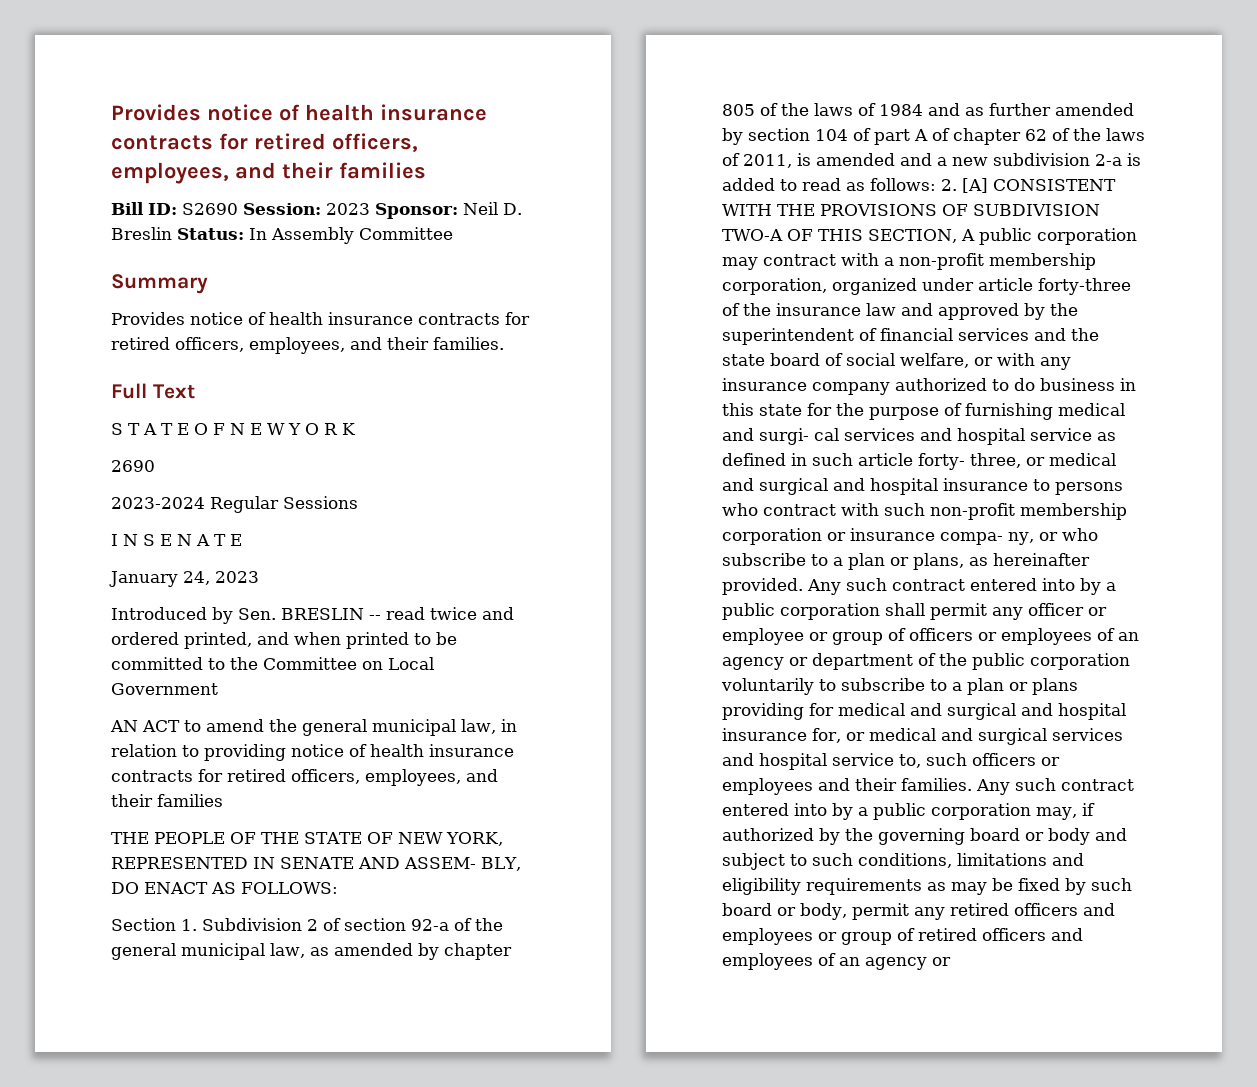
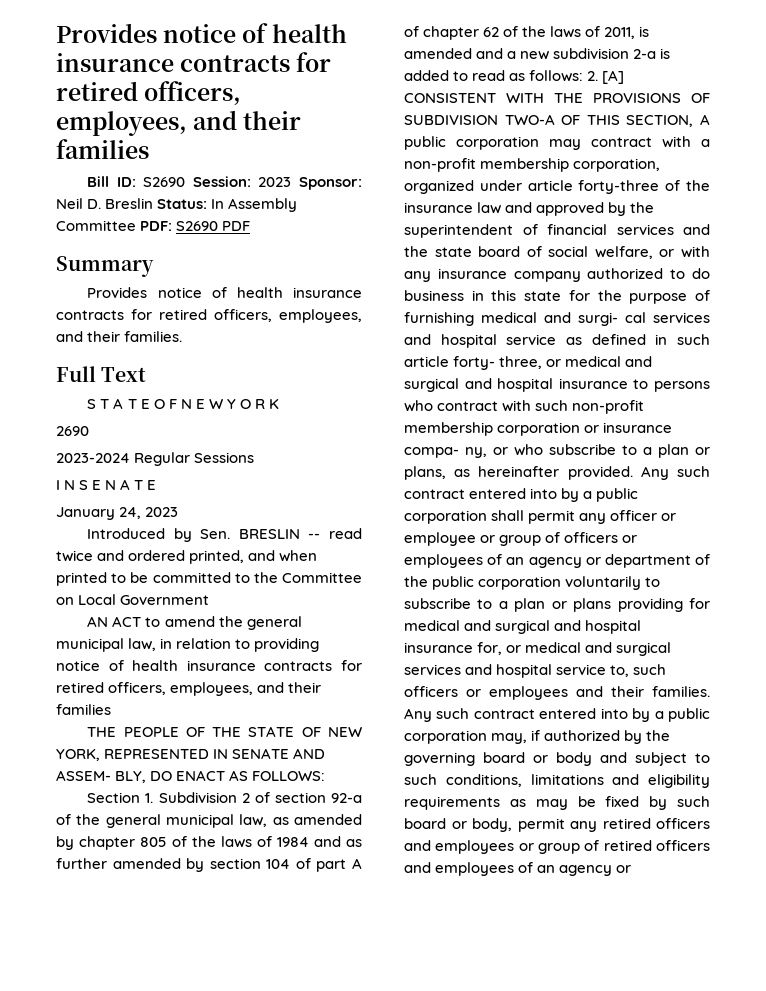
(453, 233) none -> [140,221,251,231] PDF: S2690 PDF

